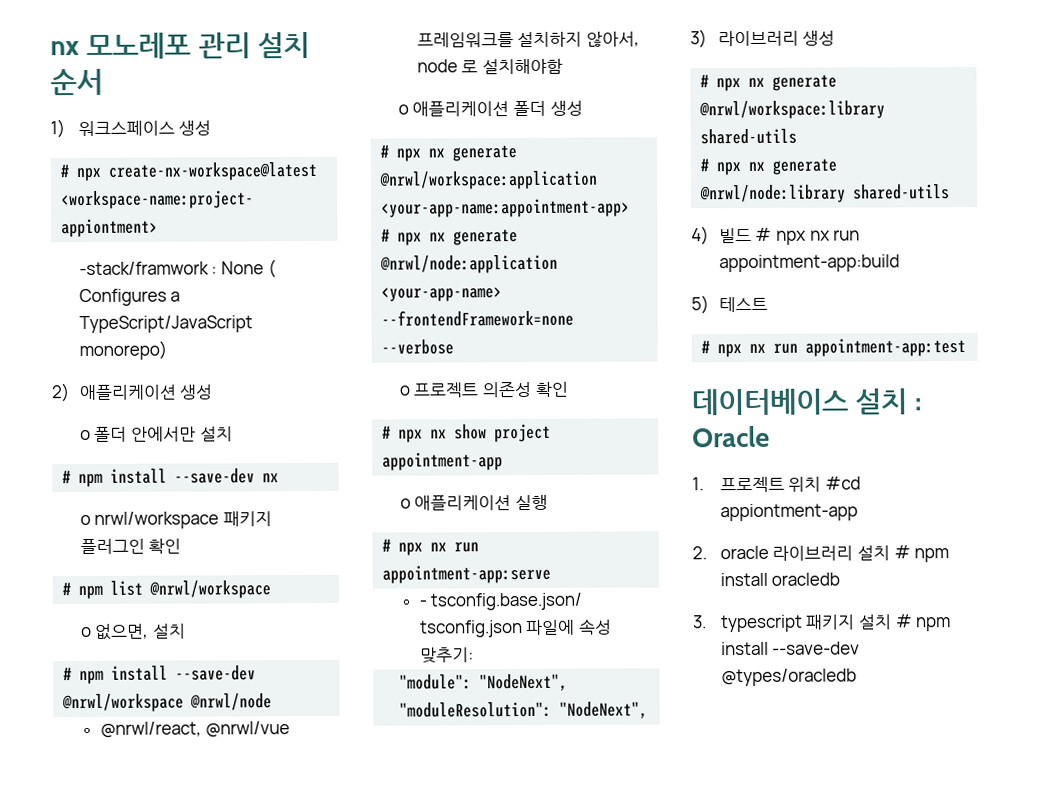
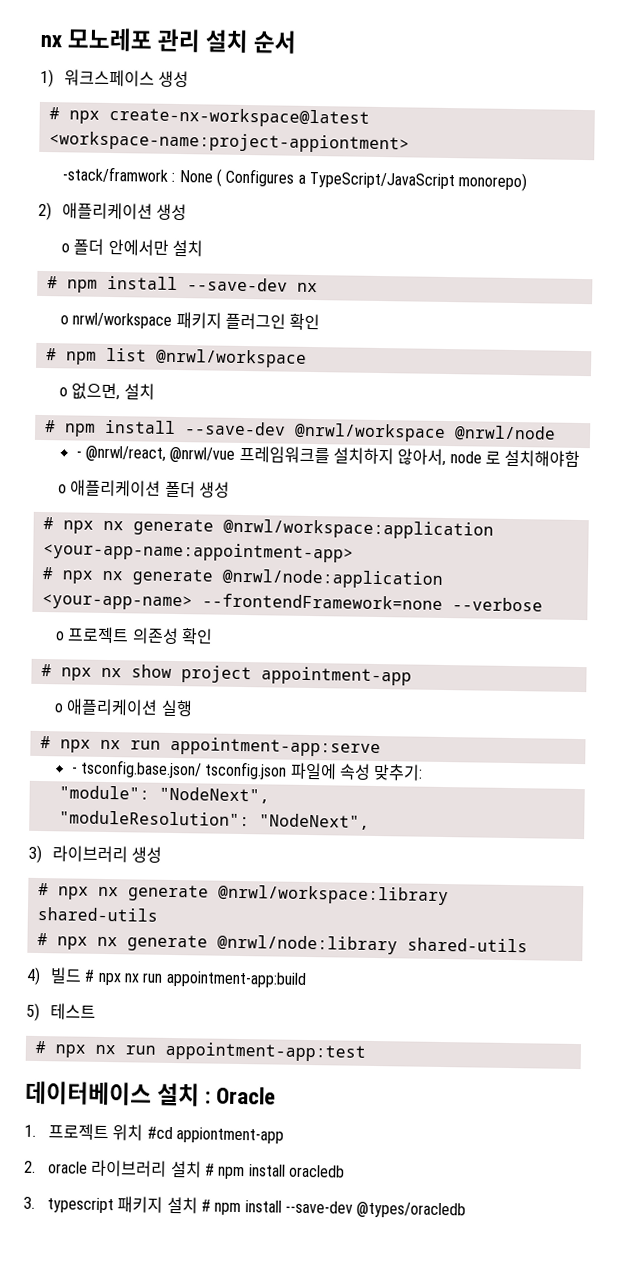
(273, 702) none -> [75,450,82,458] -

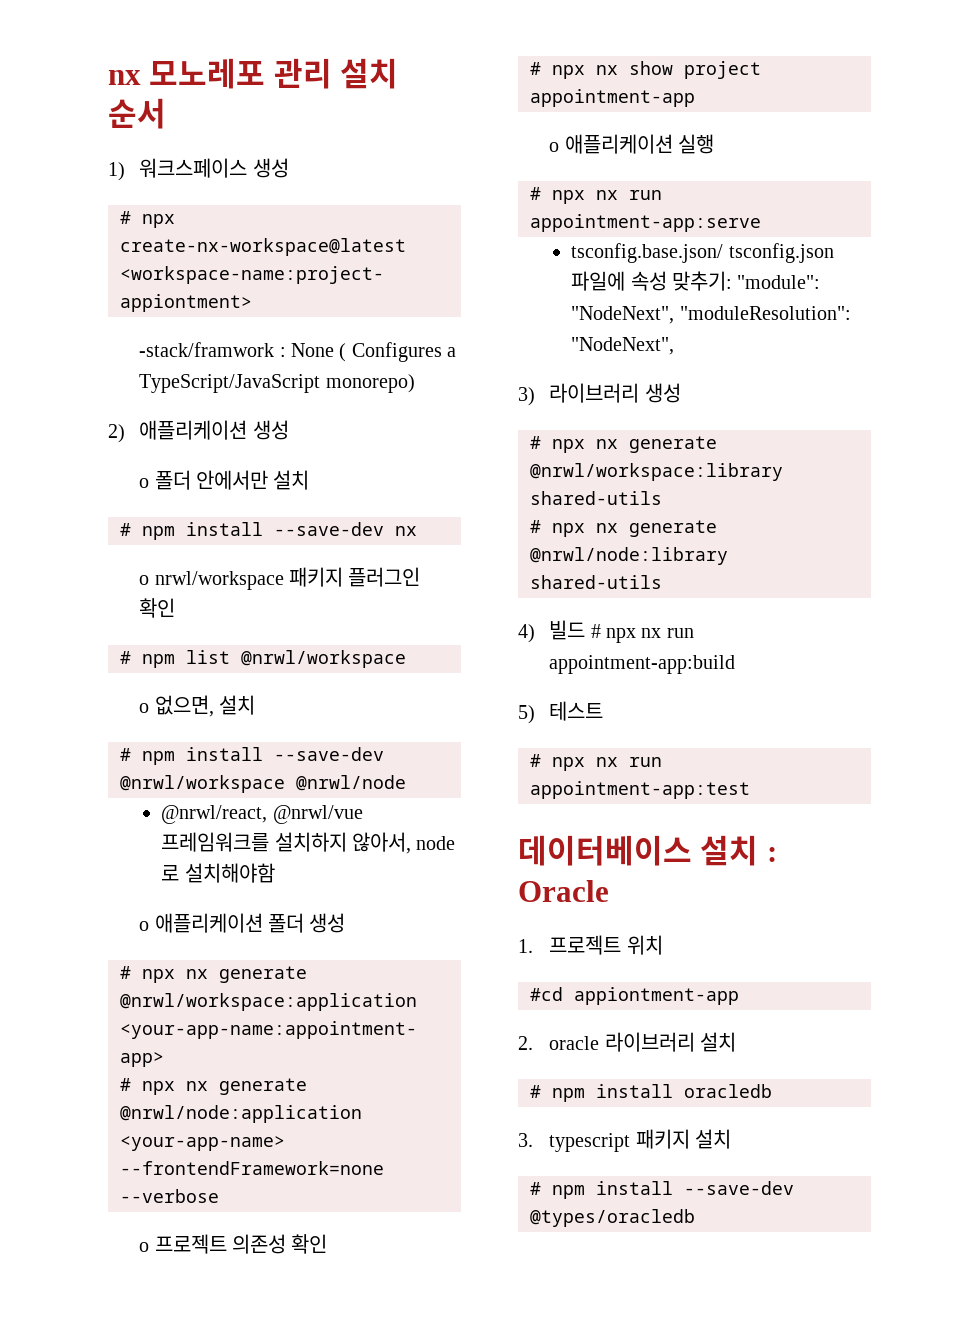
[75,450,82,458] - -> (406, 783) none
[70,766,78,774] - -> (761, 223) none
(424, 772) // -> (733, 281) none
(270, 795) // -> (675, 315) none
(144, 1132) none -> (663, 945) //
(202, 1169) none -> (737, 1042) //
(198, 1205) none -> (732, 1139) //

